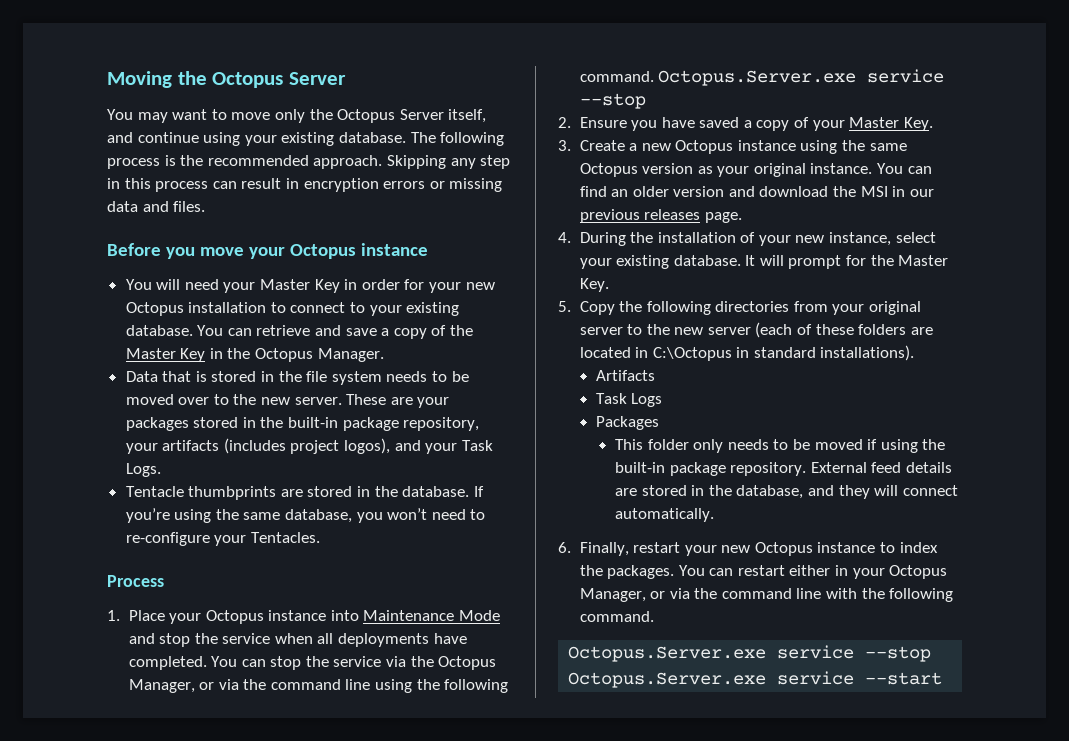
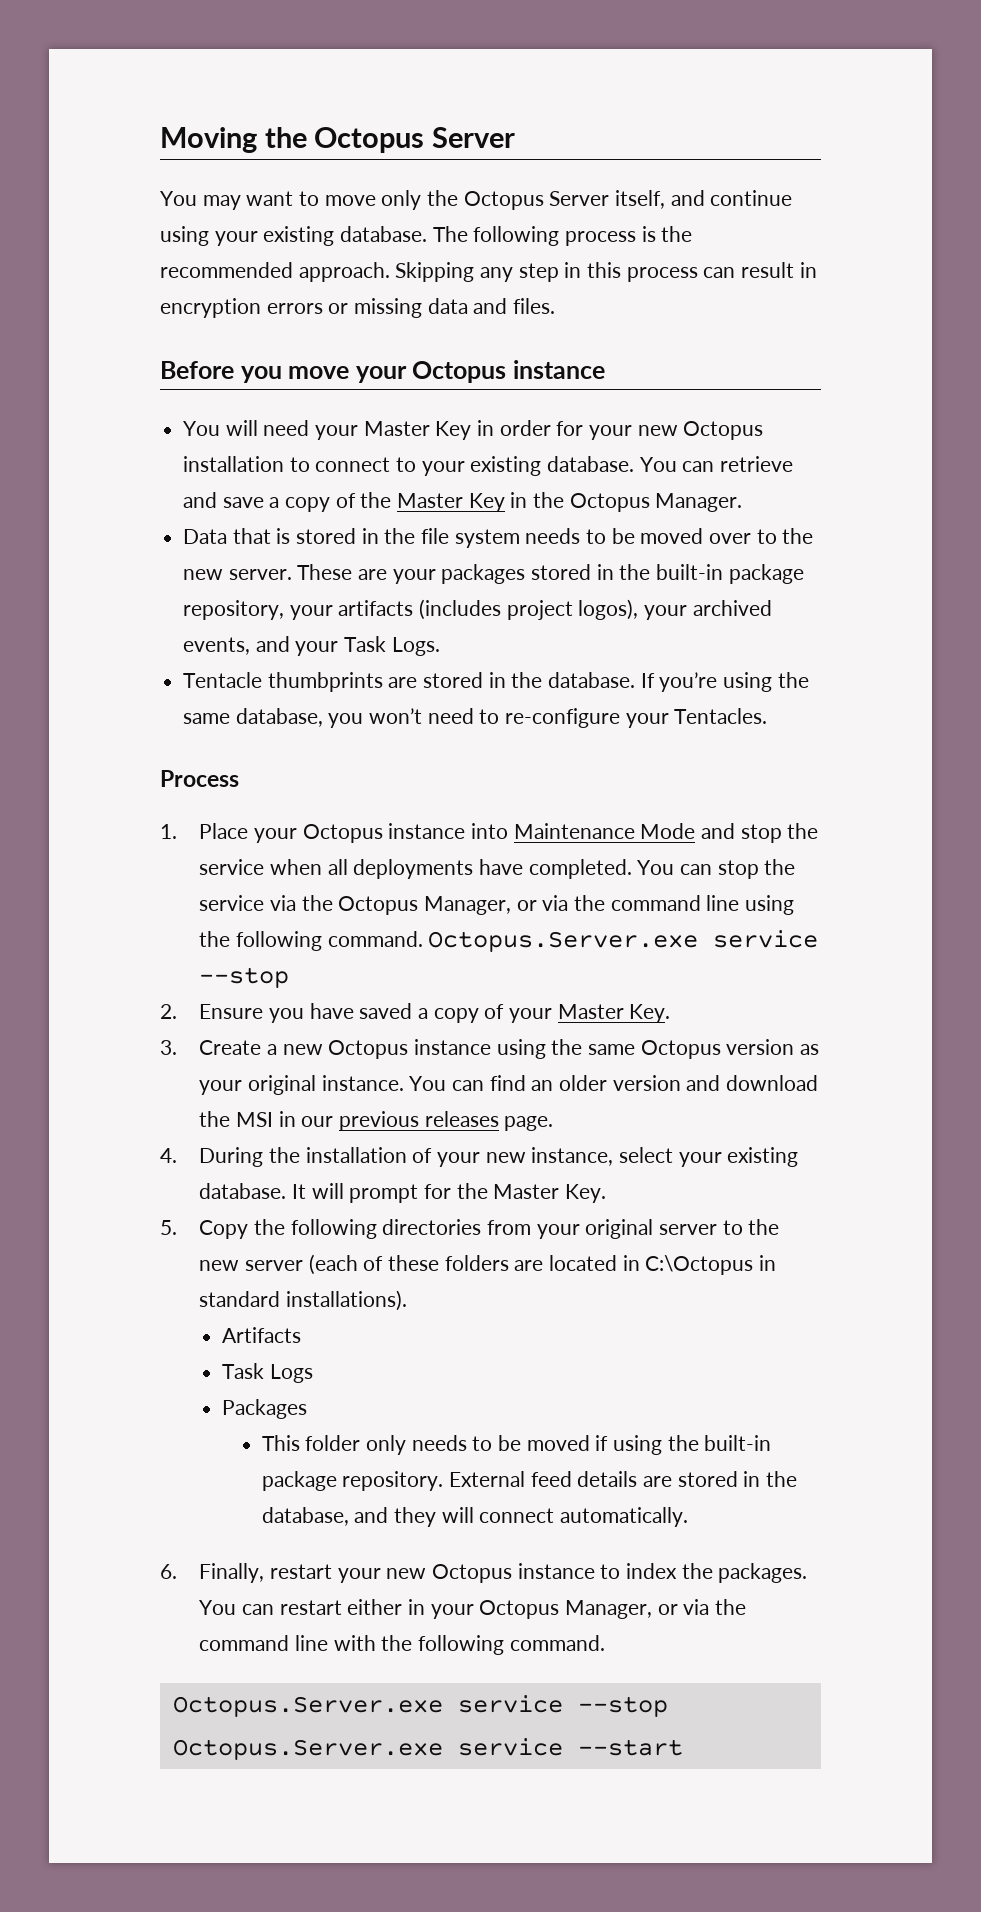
(391, 446) none -> [644,600,772,620] [183,637,251,655] your archived events,

